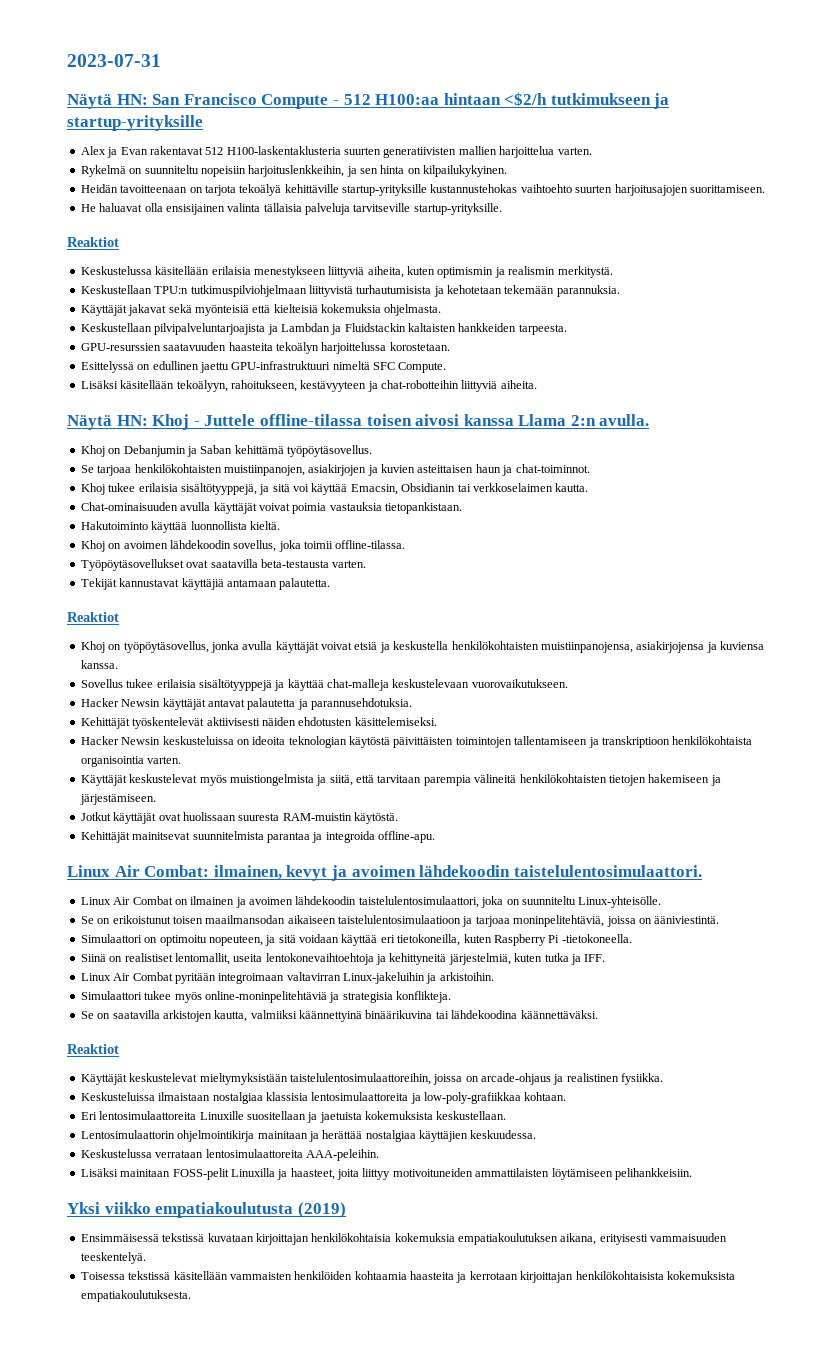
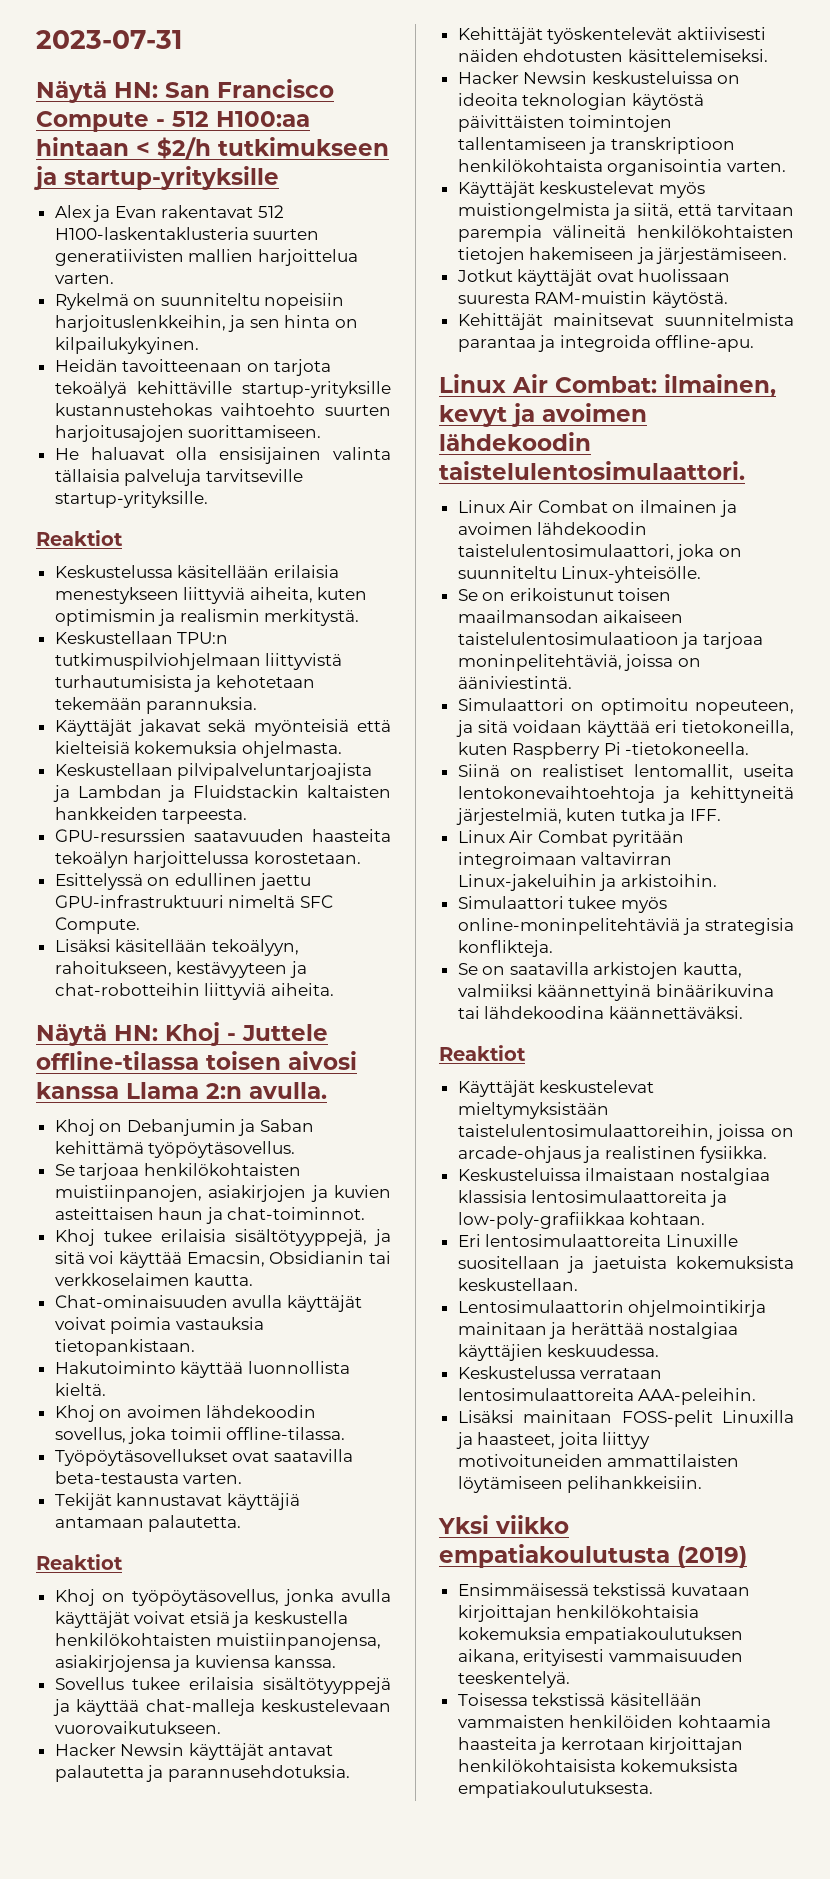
[504,92,548,106] <$2/h -> [136,137,211,159] < $2/h

